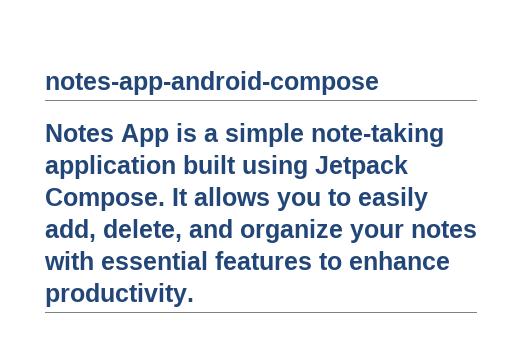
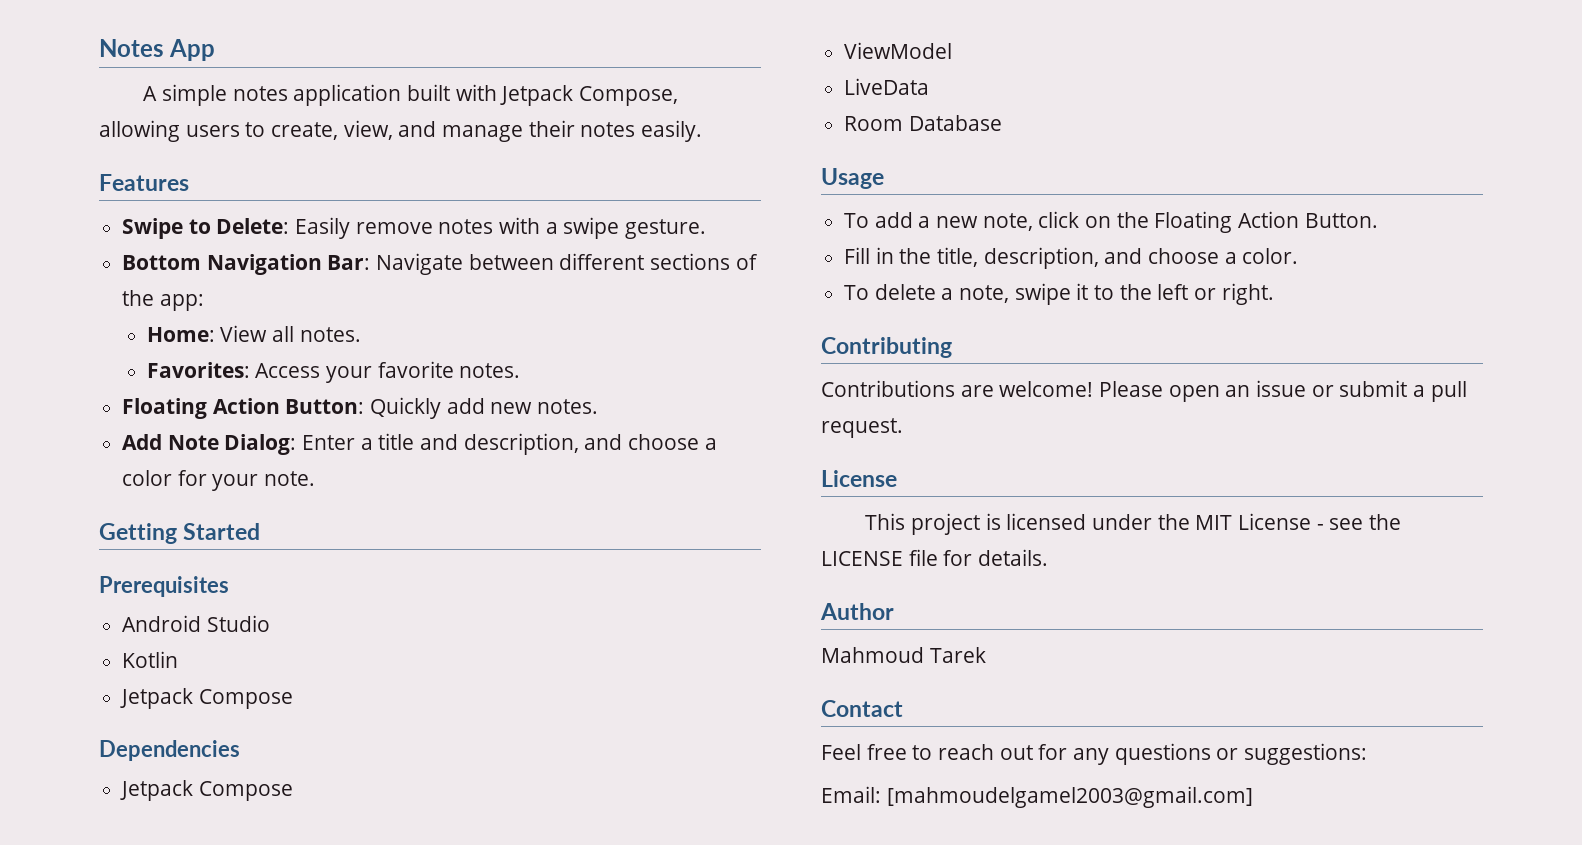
[45,71,379,95] notes-app-android-compose // -> (99, 48) none
[176,123,444,147] [45,155,408,179] [45,187,428,211] [45,219,477,243] [44,251,450,270] [45,283,194,307] is a simple note-taking application built using Jetpack Compose. It allows you to easily add, delete, and organize your notes with essential features to enhance productivity. -> [143,84,679,106] [99,120,703,142] [99,174,189,191] [122,217,707,239] [122,253,758,275] [122,290,204,311] [146,325,361,342] [146,361,521,383] [122,397,599,419] [122,433,717,455] [122,470,316,491] [99,523,261,544] [99,576,229,597] [122,615,270,632] [122,651,179,668] [120,688,293,709] [99,740,240,761] [120,780,293,801] [844,42,953,59] [844,78,930,95] [844,115,1002,131] [821,168,884,189] [844,211,1378,233] [844,247,1299,269] [844,283,1274,305] [821,337,952,358] [821,380,1467,402] [821,418,903,438] [821,470,897,487] [865,513,1402,535] [821,549,1049,566] [820,603,894,620] [821,647,986,663] [821,700,903,717] [821,743,1368,765] [821,786,1253,808] // A simple notes application built with Jetpack Compose, allowing users to create, view, and manage their notes easily. // Features // Swipe to Delete: Easily remove notes with a swipe gesture. // Bottom Navigation Bar: Navigate between different sections of the app: // Home: View all notes. // Favorites: Access your favorite notes. // Floating Action Button: Quickly add new notes. // Add Note Dialog: Enter a title and description, and choose a color for your note. // Getting Started // Prerequisites // Android Studio // Kotlin // Jetpack Compose // Dependencies // Jetpack Compose // ViewModel // LiveData // Room Database // Usage // To add a new note, click on the Floating Action Button. // Fill in the title, description, and choose a color. // To delete a note, swipe it to the left or right. // Contributing // Contributions are welcome! Please open an issue or submit a pull request. // License // This project is licensed under the MIT License - see the LICENSE file for details. // Author // Mahmoud Tarek // Contact // Feel free to reach out for any questions or suggestions: // Email: [mahmoudelgamel2003@gmail.com]

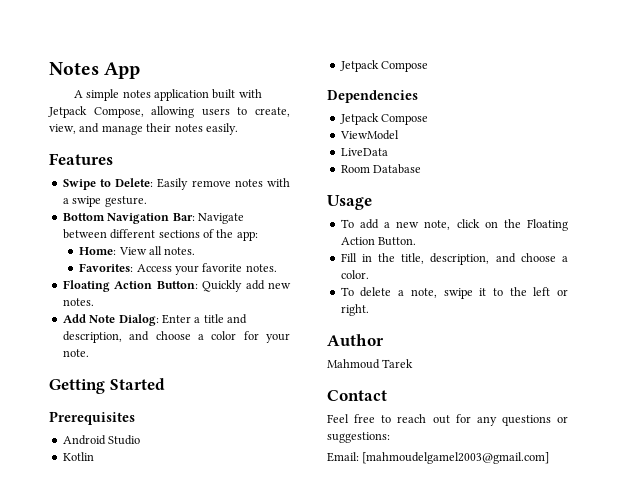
[821,337,952,358] [821,380,1467,402] [821,418,903,438] [821,470,897,487] [865,513,1402,535] [821,549,1049,566] // Contributing // Contributions are welcome! Please open an issue or submit a pull request. // License // This project is licensed under the MIT License - see the LICENSE file for details. -> (369, 310) none

